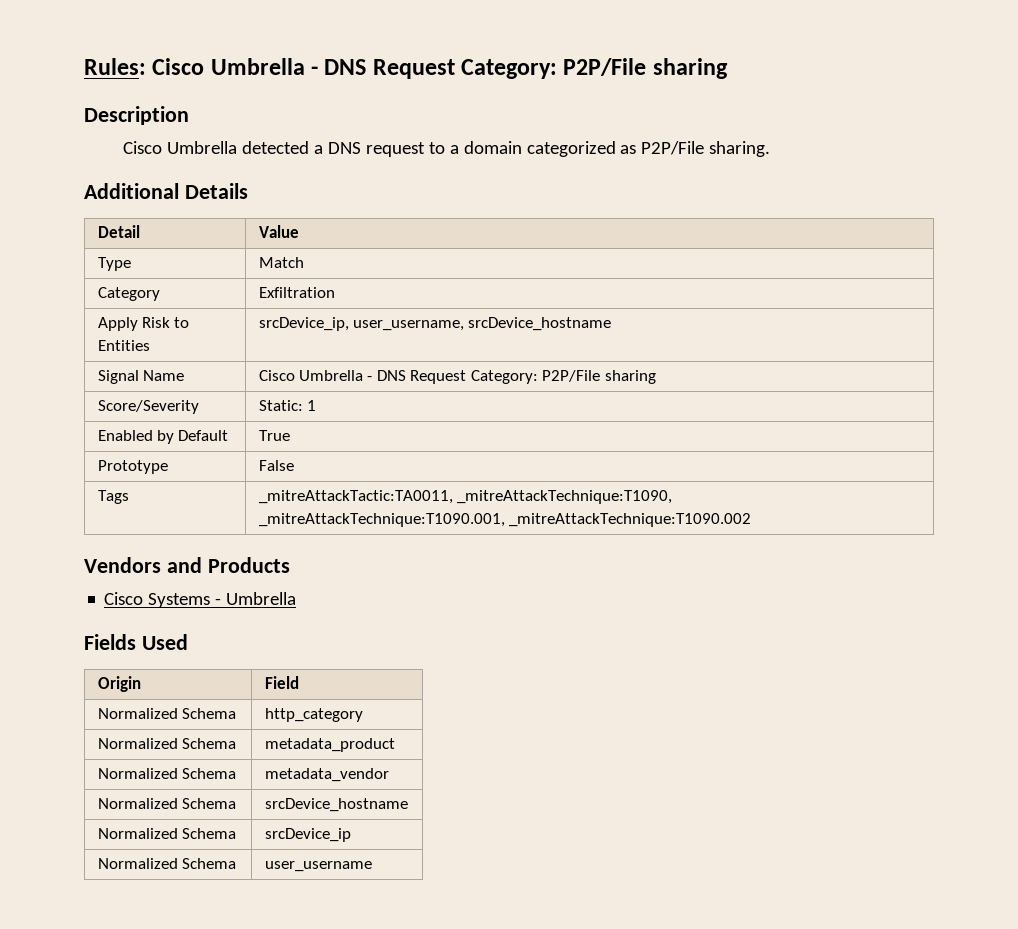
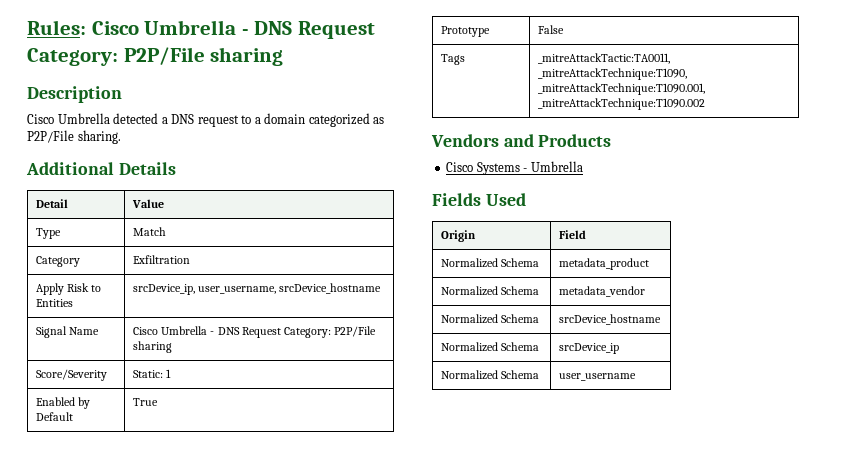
[97,708,236,719] [264,708,363,722] // Normalized Schema | http_category -> (587, 234) none

